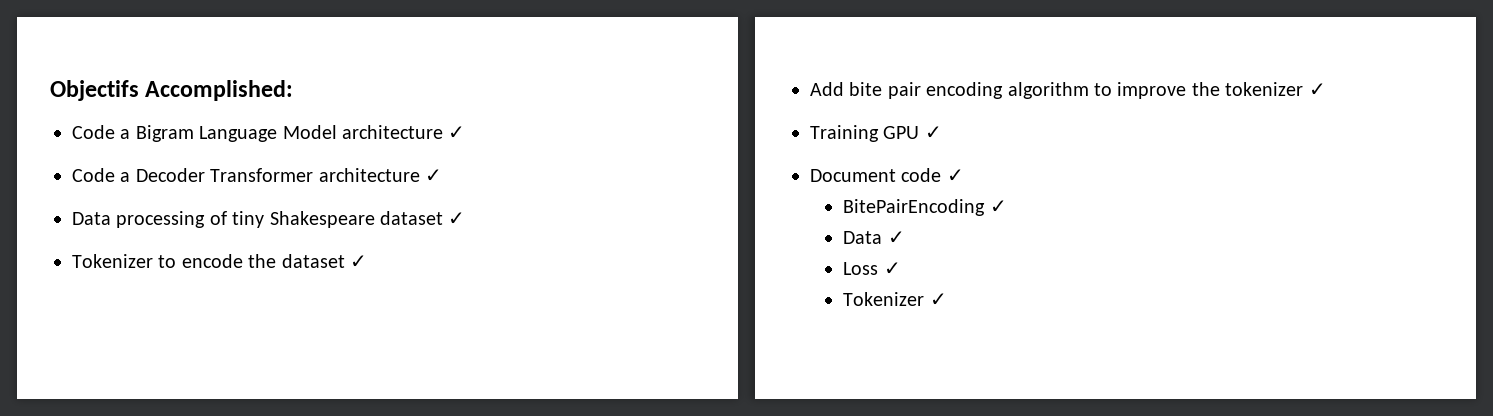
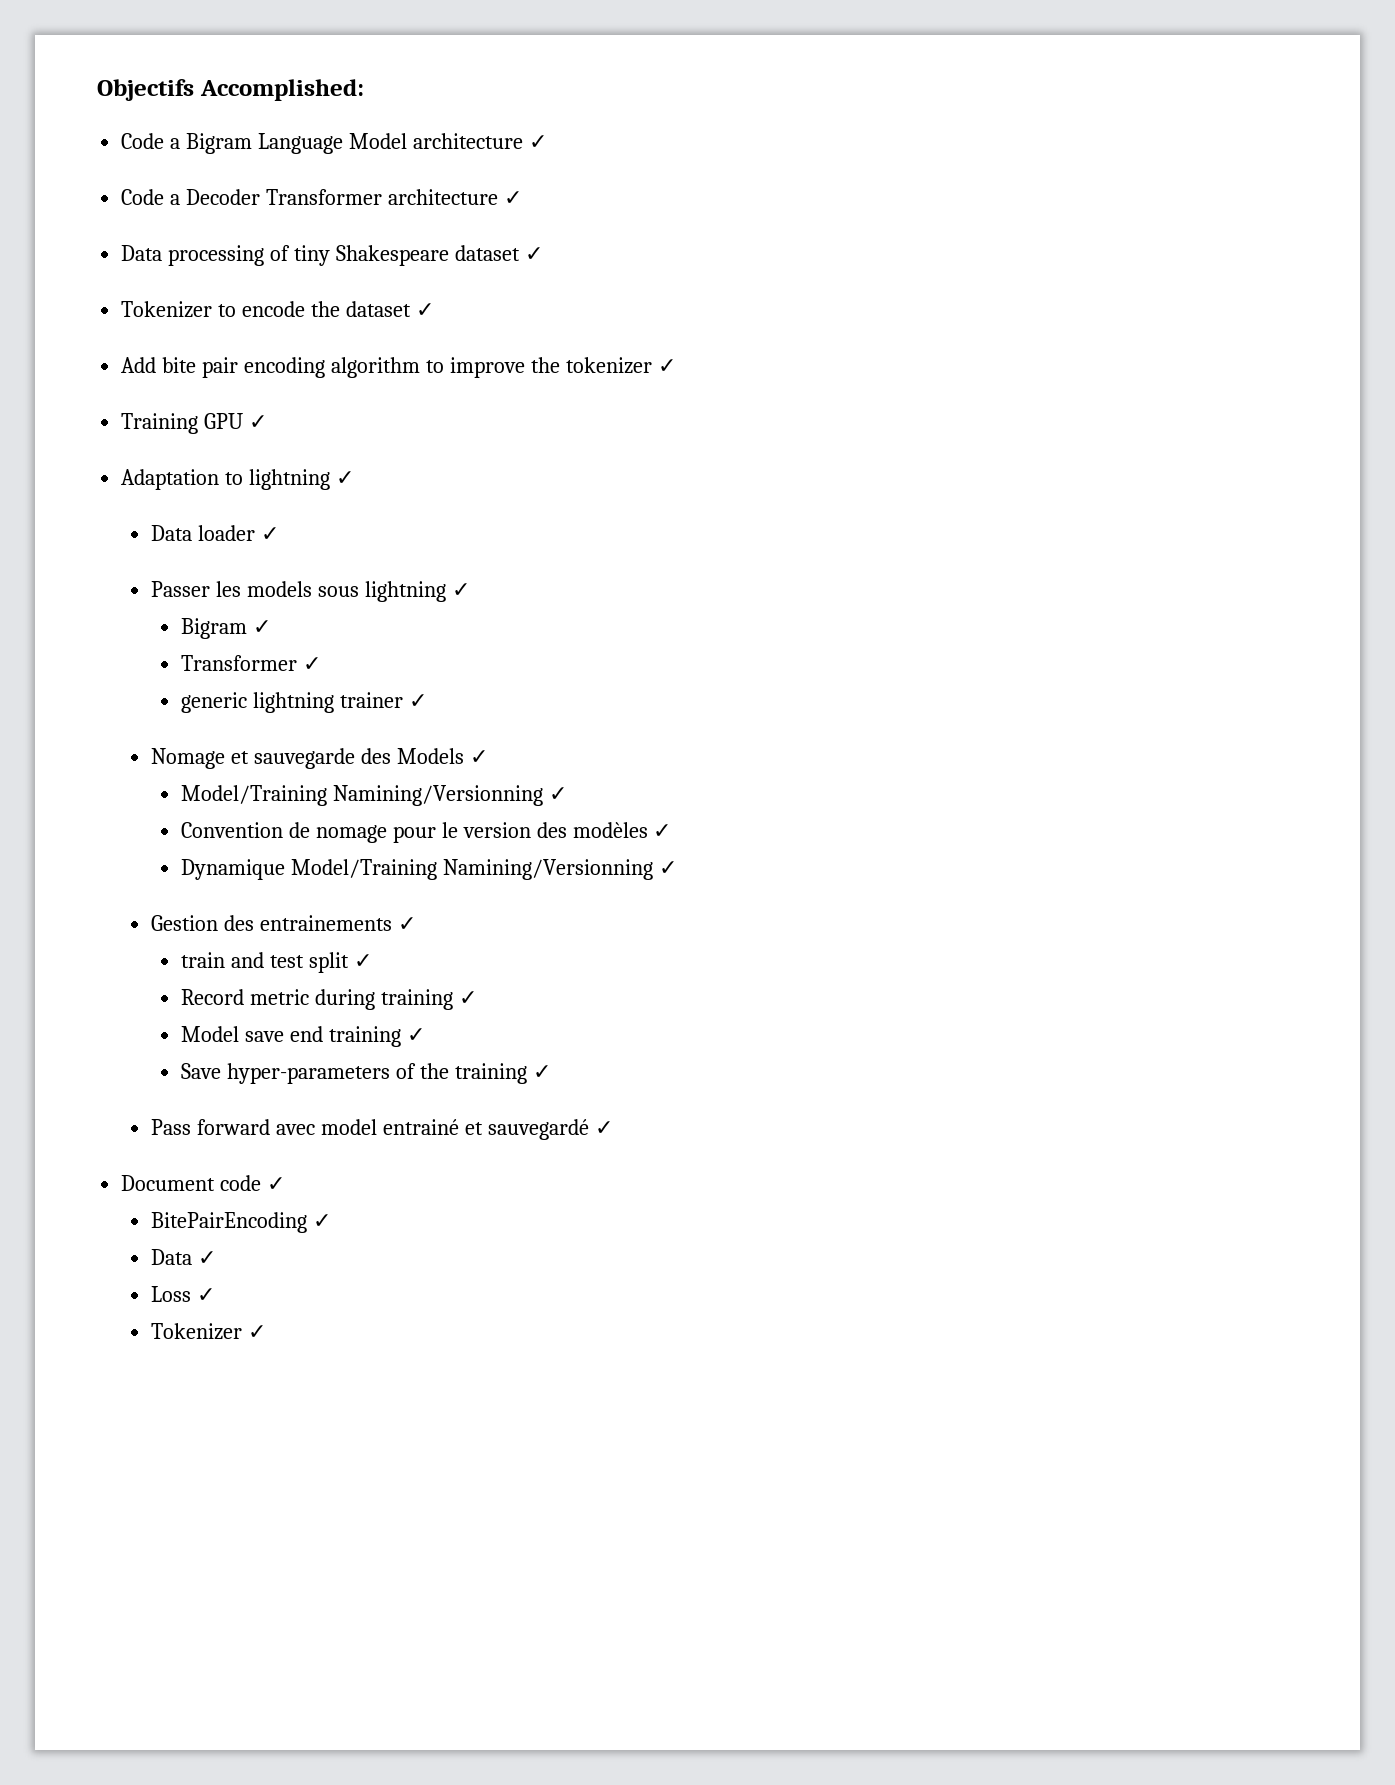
(942, 132) none -> [121,469,355,490] [151,525,279,541] [151,581,470,602] [180,618,271,639] [180,655,321,671] [180,692,427,713] [151,748,488,769] [180,785,567,806] [180,822,672,843] [180,859,677,880] [151,915,416,931] [180,952,372,973] [180,989,477,1010] [180,1026,425,1047] [180,1063,551,1084] [151,1119,613,1140] // Adaptation to lightning ✓ // Data loader ✓ // Passer les models sous lightning ✓ // Bigram ✓ // Transformer ✓ // generic lightning trainer ✓ // Nomage et sauvegarde des Models ✓ // Model/Training Namining/Versionning ✓ // Convention de nomage pour le version des modèles ✓ // Dynamique Model/Training Namining/Versionning ✓ // Gestion des entrainements ✓ // train and test split ✓ // Record metric during training ✓ // Model save end training ✓ // Save hyper-parameters of the training ✓ // Pass forward avec model entrainé et sauvegardé ✓

